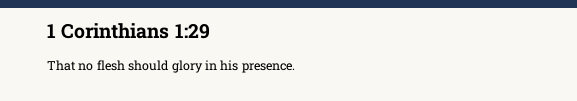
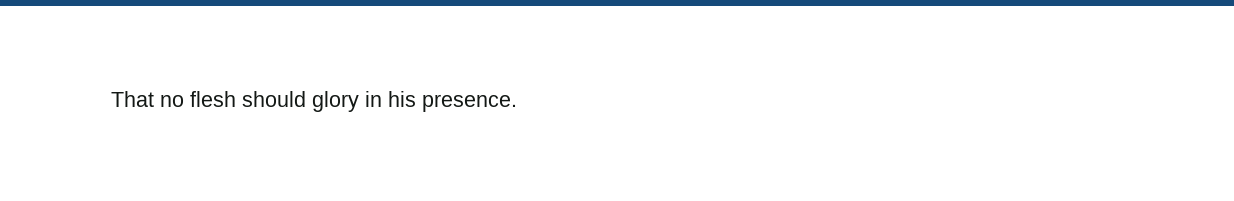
[47,23,210,39] 1 Corinthians 1:29 // -> (111, 99) none

